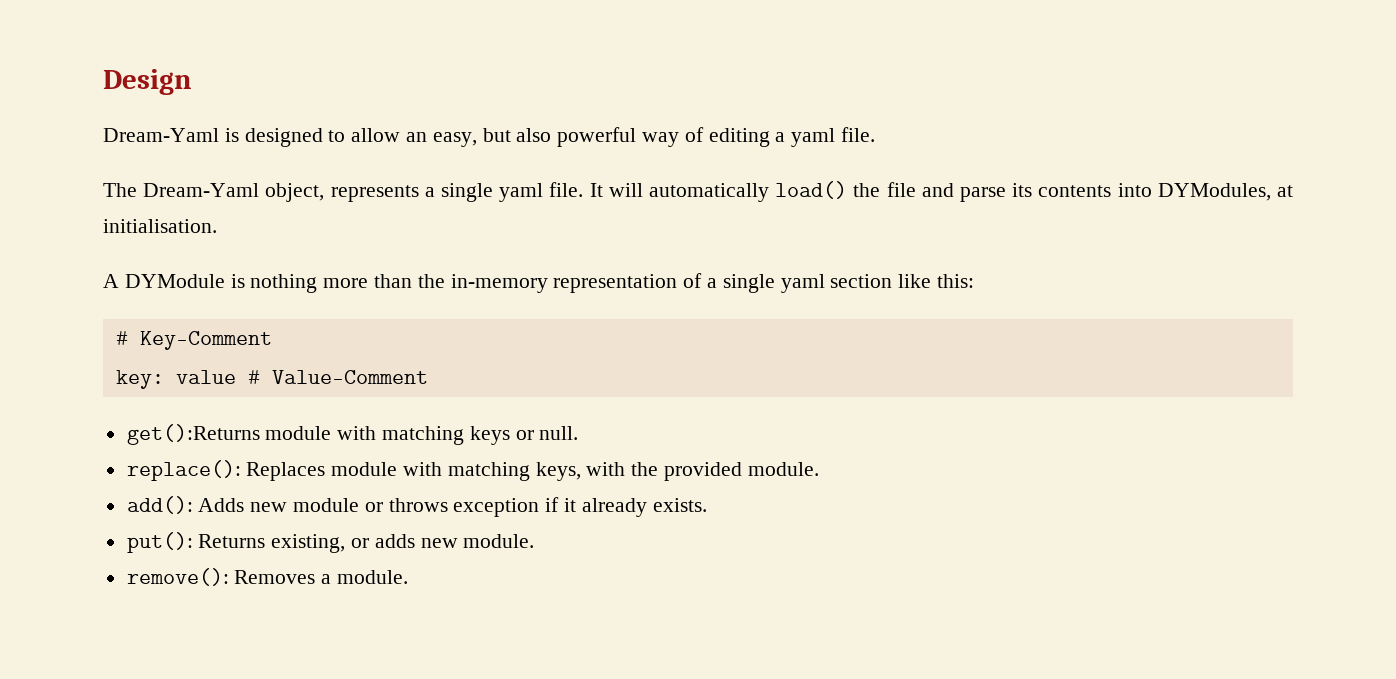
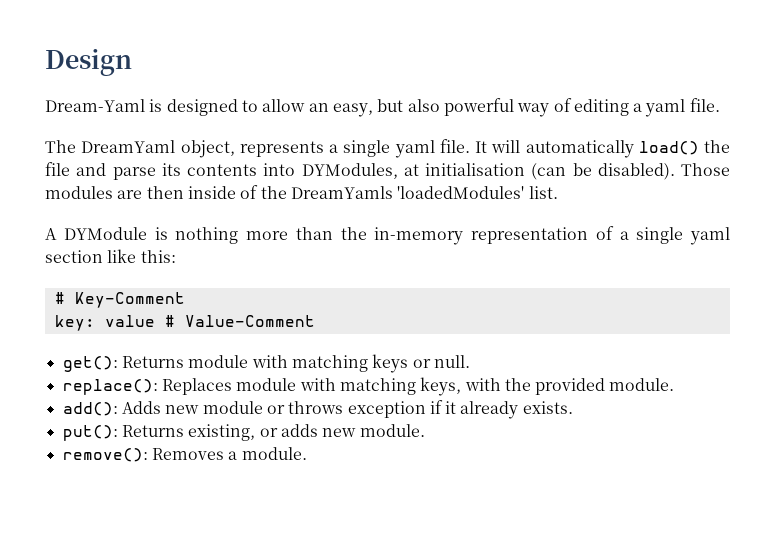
[143,183,260,197] Dream-Yaml -> [81,140,176,153] DreamYaml
[103,219,217,233] initialisation. -> [425,163,730,180] [45,185,558,199] initialisation (can be disabled). Those modules are then inside of the DreamYamls 'loadedModules' list.
[126,424,260,445] get():Returns -> [62,356,184,372] get(): Returns

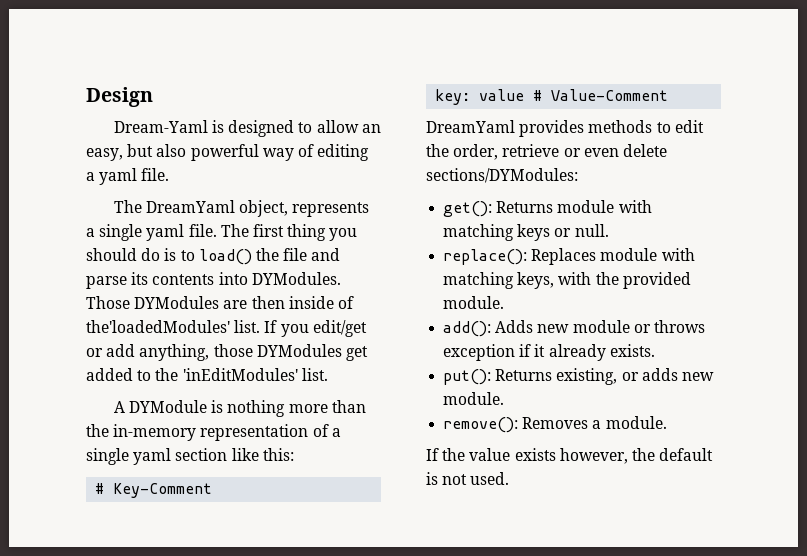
[475,140,634,158] It will automatically -> [220,224,358,241] [86,248,195,261] The first thing you should do is to
[301,163,730,180] [45,185,525,199] DYModules, at initialisation (can be disabled). Those modules are then inside of the DreamYamls 'loadedModules' -> [251,272,341,285] [86,296,354,309] [86,320,367,337] [86,344,368,361] [86,368,298,381] DYModules. Those DYModules are then inside of the'loadedModules' list. If you edit/get or add anything, those DYModules get added to the 'inEditModules'
(315, 321) none -> [426,120,704,137] [426,144,667,160] [426,168,578,183] // DreamYaml provides methods to edit the order, retrieve or even delete sections/DYModules:
(307, 453) none -> [426,448,714,464] [426,472,510,485] // If the value exists however, the default is not used.

